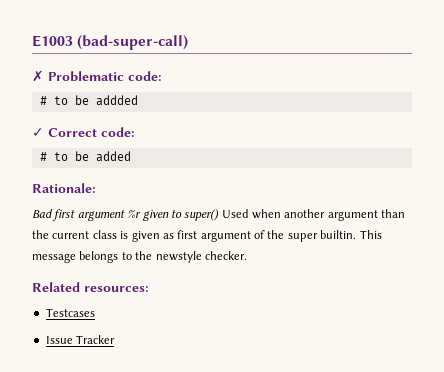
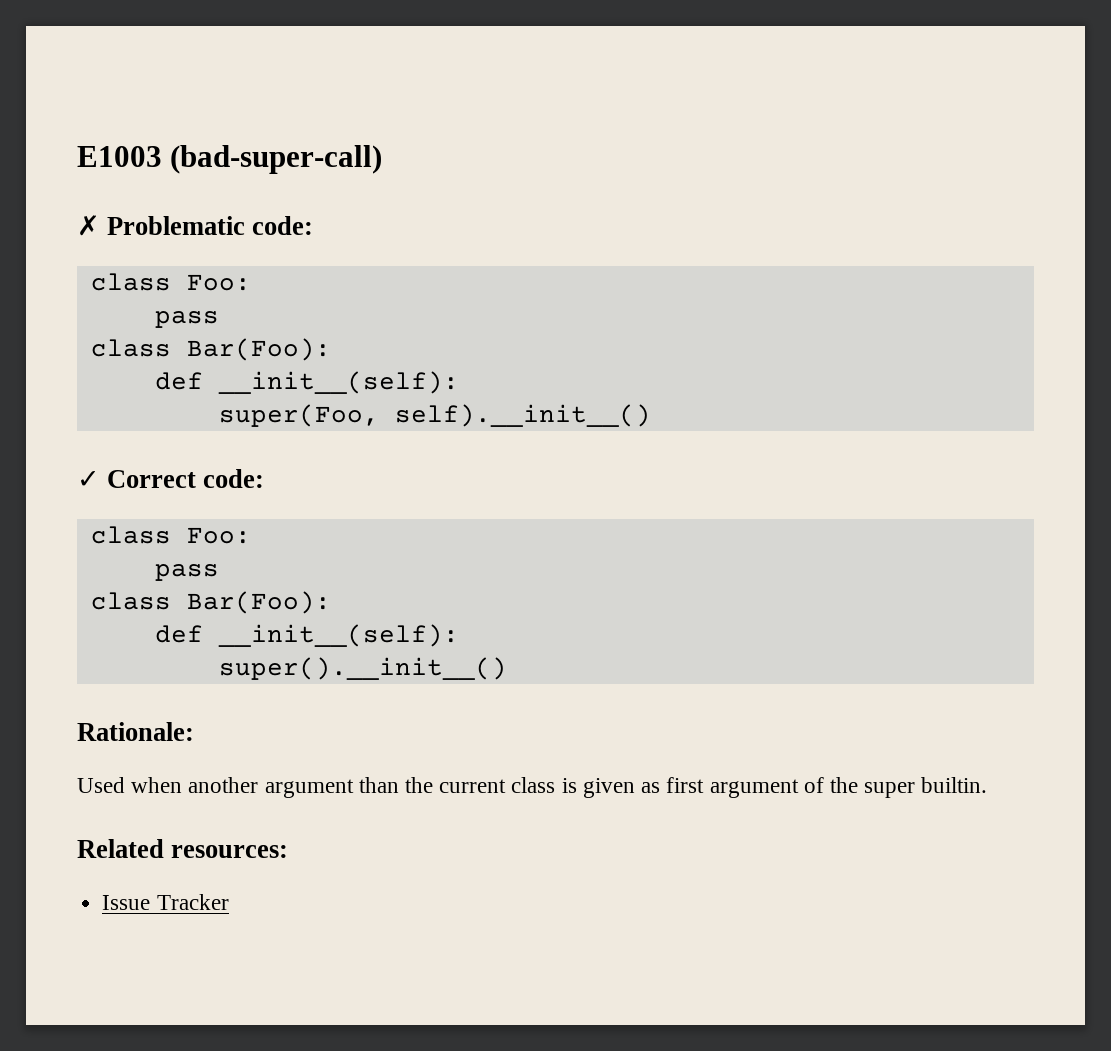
[39,95,138,106] [32,127,135,137] [39,151,131,162] [32,183,96,193] [32,209,220,221] # to be addded // ✓ Correct code: // # to be added // Rationale: // Bad first argument %r given to super() -> [90,273,251,291] [154,311,219,328] [90,338,331,361] [154,371,459,394] [218,404,651,427] [77,469,265,488] [90,526,251,544] [154,564,219,581] [90,591,331,614] [154,624,459,647] [218,657,507,680] [77,722,194,741] class Foo: // pass // class Bar(Foo): // def __init__(self): // super(Foo, self).__init__() // ✓ Correct code: // class Foo: // pass // class Bar(Foo): // def __init__(self): // super().__init__() // Rationale: //
[359,230,382,239] [32,251,247,263] This message belongs to the newstyle checker. -> (988, 785) none
[45,308,95,317] // Testcases -> (289, 851) none

